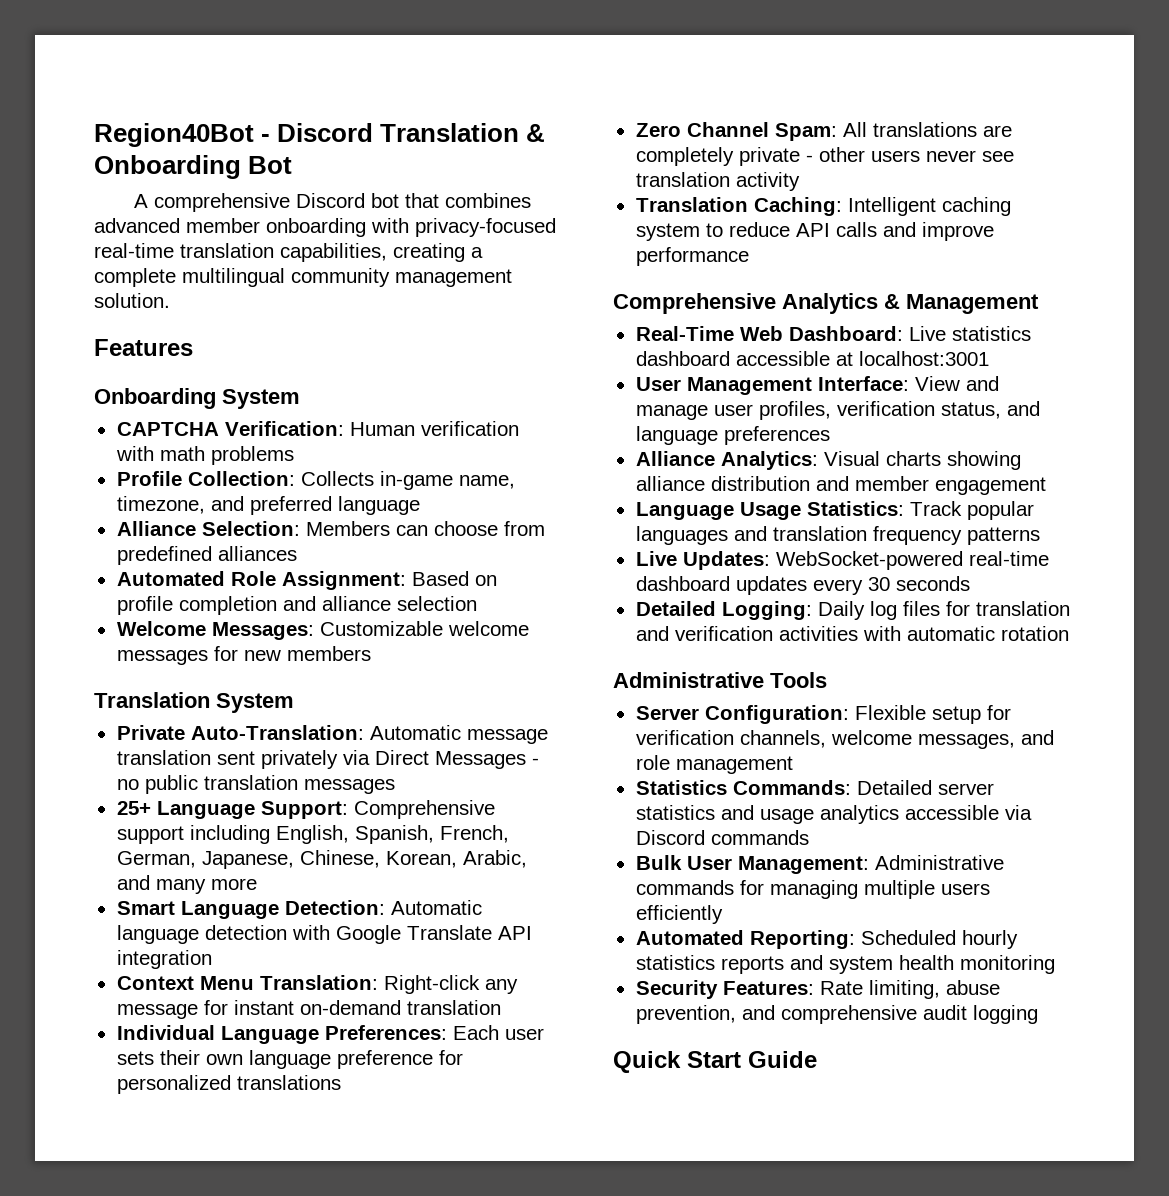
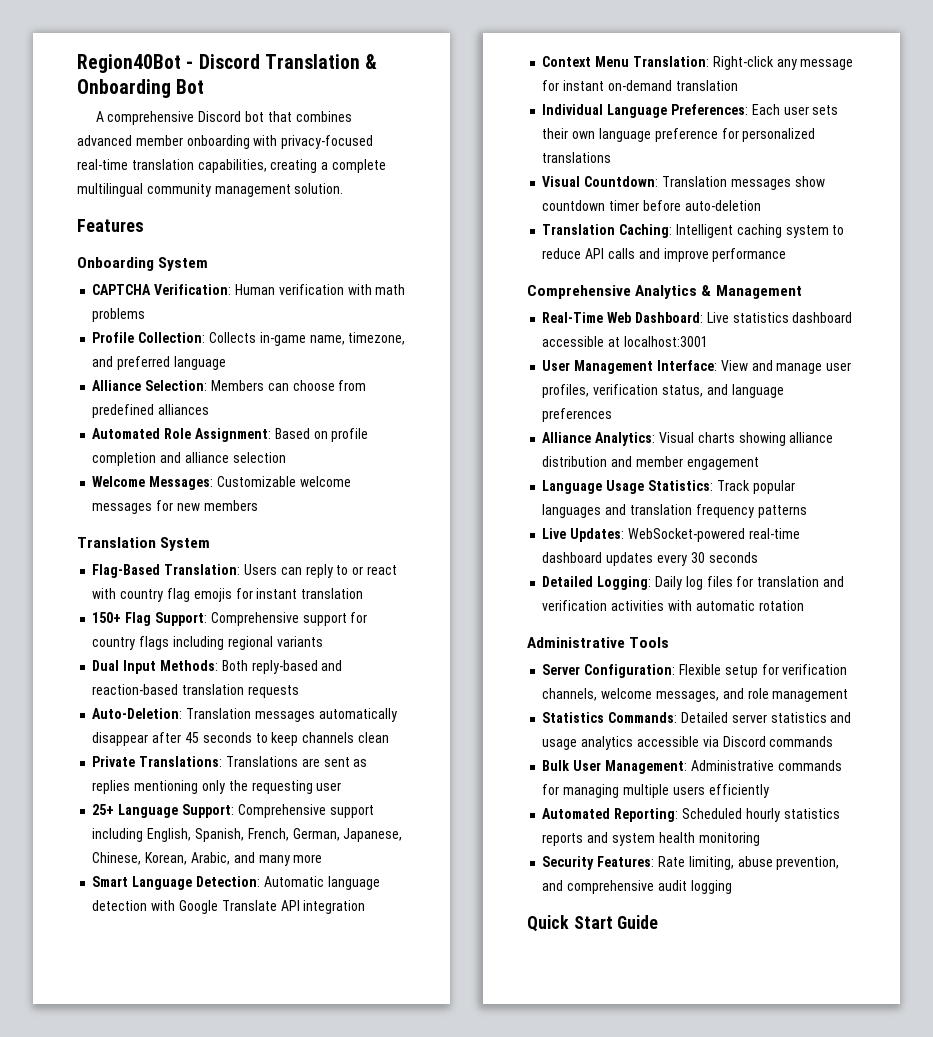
[116,725,548,744] [116,750,539,769] [116,775,395,794] Private Auto-Translation: Automatic message translation sent privately via Direct Messages - no public translation messages -> [92,564,397,578] [92,588,364,602] [92,612,368,626] [92,636,323,650] [92,660,343,674] [92,684,299,698] [92,708,397,722] [92,732,389,746] [92,756,368,767] [92,780,342,794] Flag-Based Translation: Users can reply to or react with country flag emojis for instant translation // 150+ Flag Support: Comprehensive support for country flags including regional variants // Dual Input Methods: Both reply-based and reaction-based translation requests // Auto-Deletion: Translation messages automatically disappear after 45 seconds to keep channels clean // Private Translations: Translations are sent as replies mentioning only the requesting user
[635,122,1012,141] [635,147,1014,166] [635,172,800,191] Zero Channel Spam: All translations are completely private - other users never see translation activity -> [542,176,825,190] [542,200,761,211] Visual Countdown: Translation messages show countdown timer before auto-deletion

